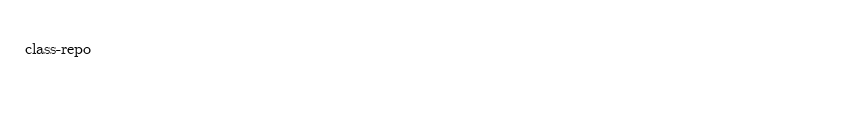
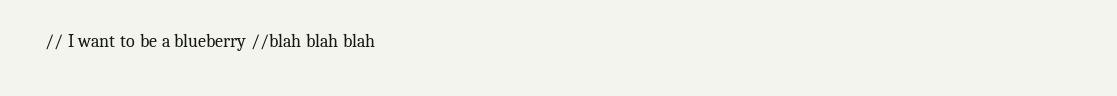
[25,43,91,57] class-repo -> [45,33,375,51] // I want to be a blueberry //blah blah blah

